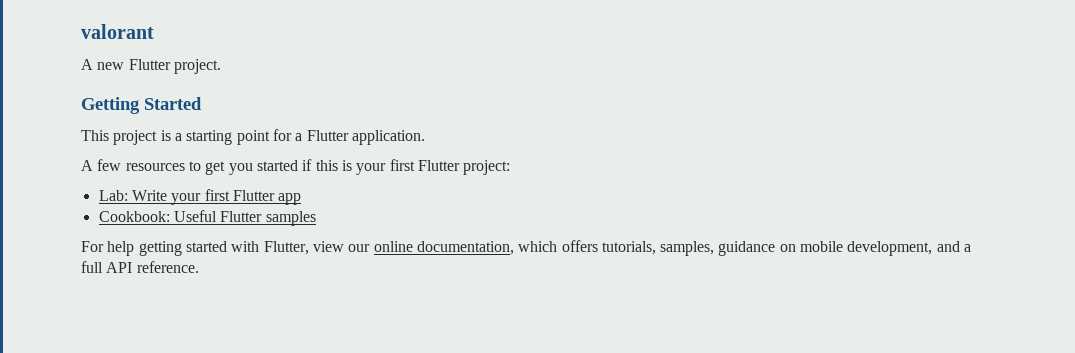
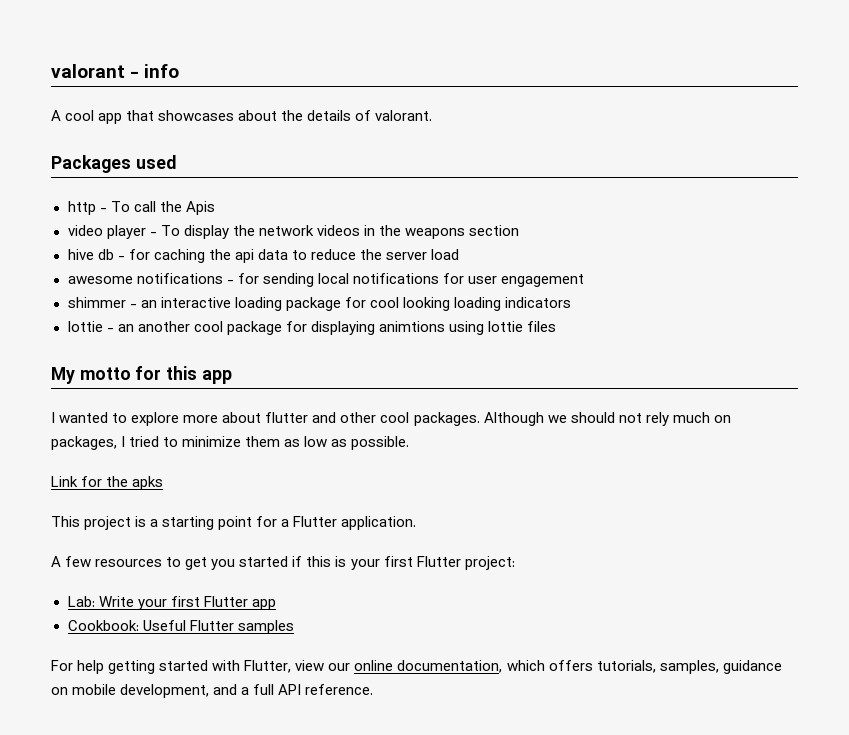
[81,59,221,74] [81,97,202,114] // A new Flutter project. // Getting Started -> [130,64,180,78] [51,110,433,124] [51,155,176,173] [67,201,215,215] [67,225,520,239] [67,249,460,263] [67,273,584,287] [67,297,571,311] [67,321,557,335] [51,366,232,384] [51,412,731,426] [51,436,410,450] [51,476,164,490] - info // A cool app that showcases about the details of valorant. // Packages used // http - To call the Apis // video player - To display the network videos in the weapons section // hive db - for caching the api data to reduce the server load // awesome notifications - for sending local notifications for user engagement // shimmer - an interactive loading package for cool looking loading indicators // lottie - an another cool package for displaying animtions using lottie files // My motto for this app // I wanted to explore more about flutter and other cool packages. Although we should not rely much on packages, I tried to minimize them as low as possible. // Link for the apks

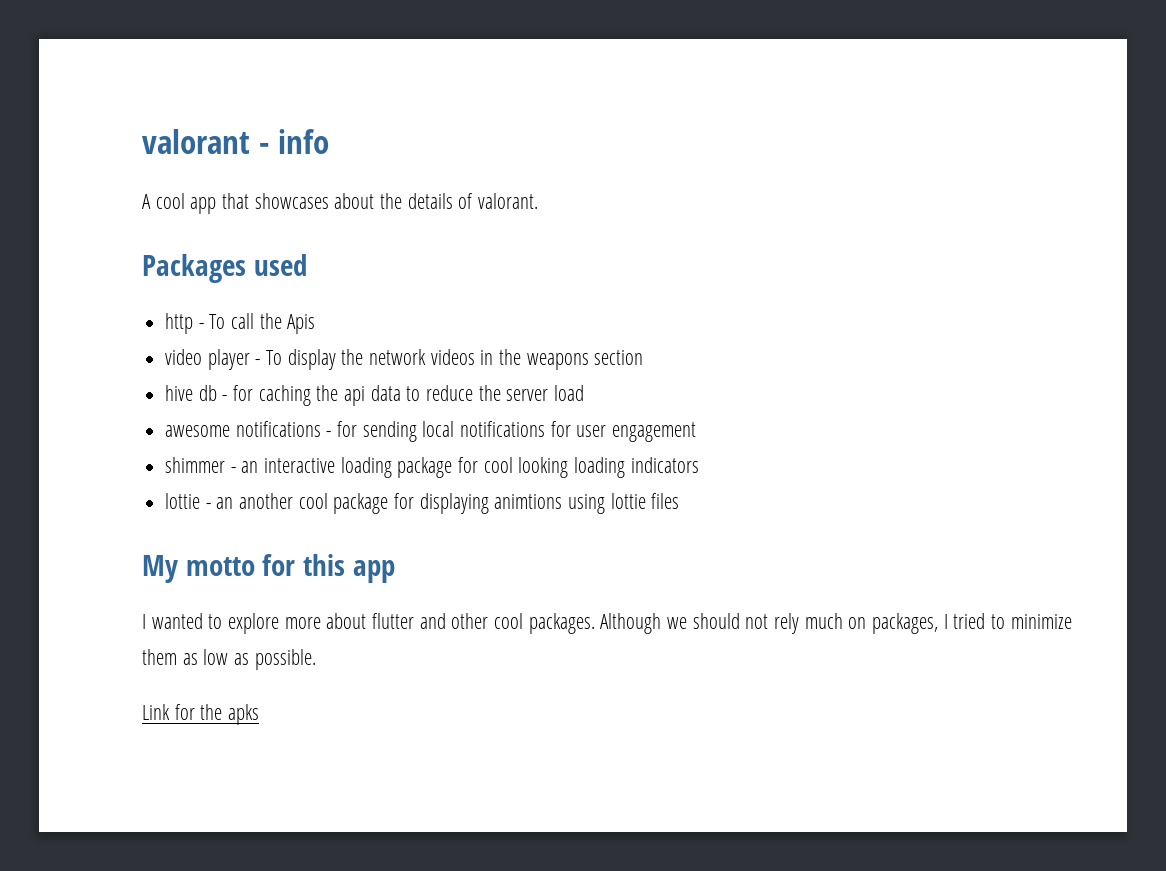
[51,516,417,530] [51,556,515,570] [67,596,276,610] [67,620,294,634] [51,660,782,674] [51,684,374,698] // This project is a starting point for a Flutter application. // A few resources to get you started if this is your first Flutter project: // Lab: Write your first Flutter app // Cookbook: Useful Flutter samples // For help getting started with Flutter, view our online documentation, which offers tutorials, samples, guidance on mobile development, and a full API reference. -> (260, 714) none

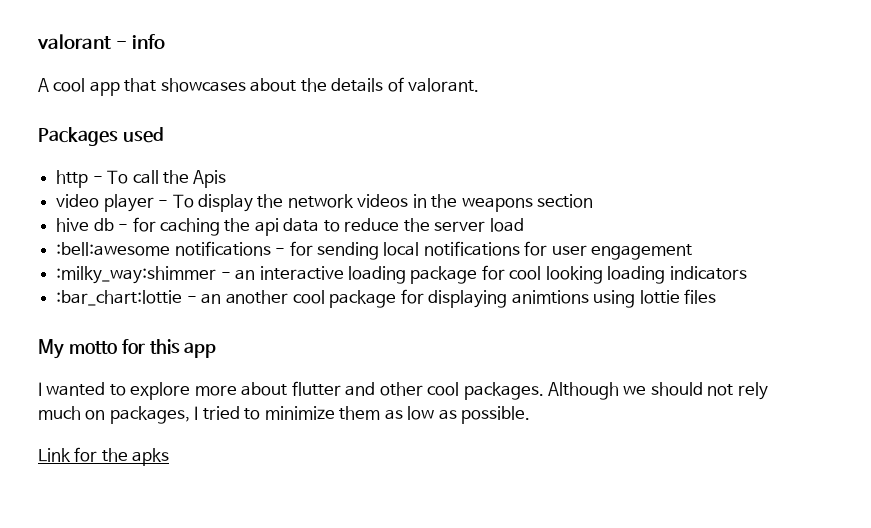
[165,425,231,437] awesome -> [56,242,171,256] :bell:awesome
[165,457,226,473] shimmer -> [56,266,217,284] :milky_way:shimmer
[165,493,201,509] lottie -> [56,290,183,306] :bar_chart:lottie

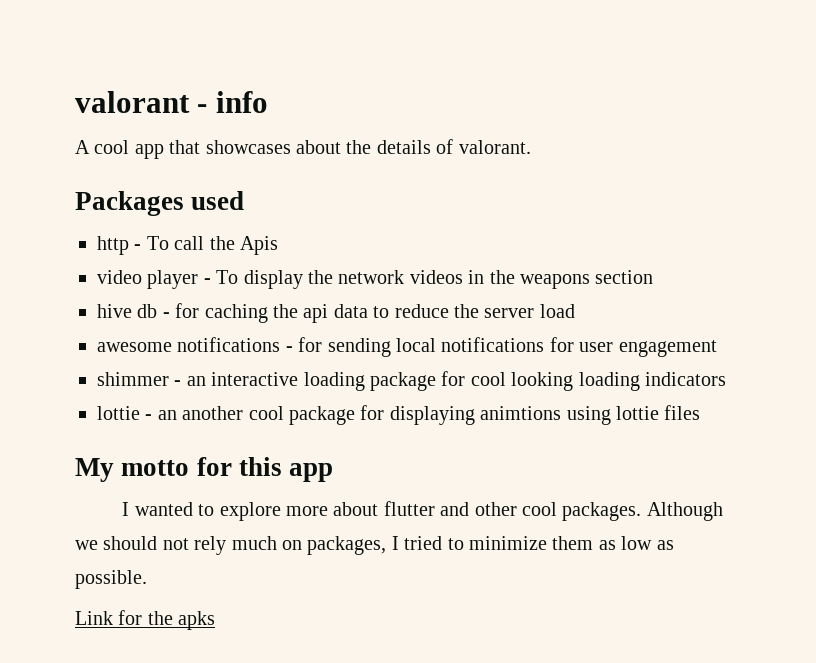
[56,242,171,256] :bell:awesome -> [97,342,172,352] awesome
[56,266,217,284] :milky_way:shimmer -> [97,372,169,386] shimmer
[56,290,183,306] :bar_chart:lottie -> [97,406,140,420] lottie

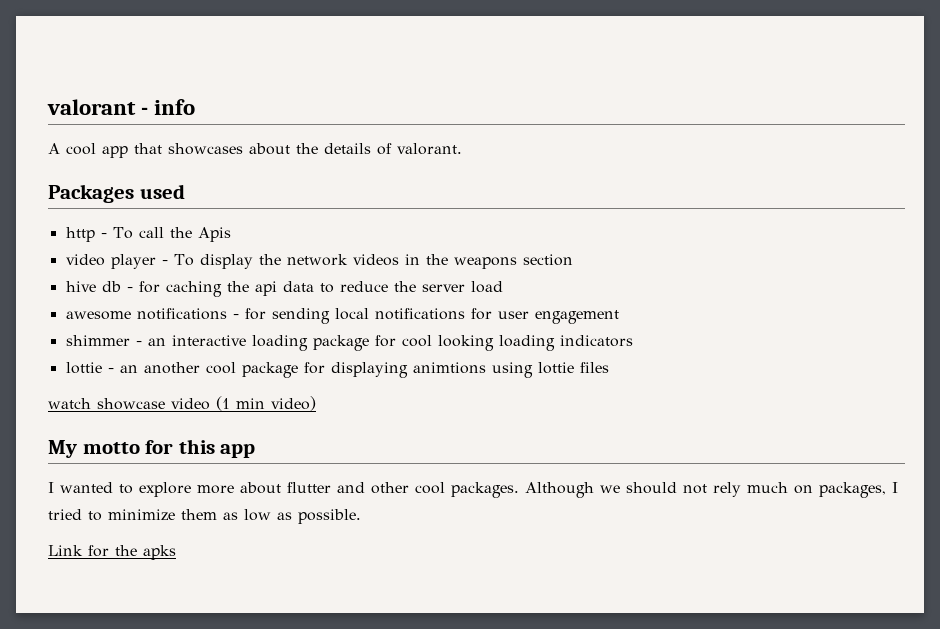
(701, 412) none -> [48,396,316,411] // watch showcase video (1 min video)

